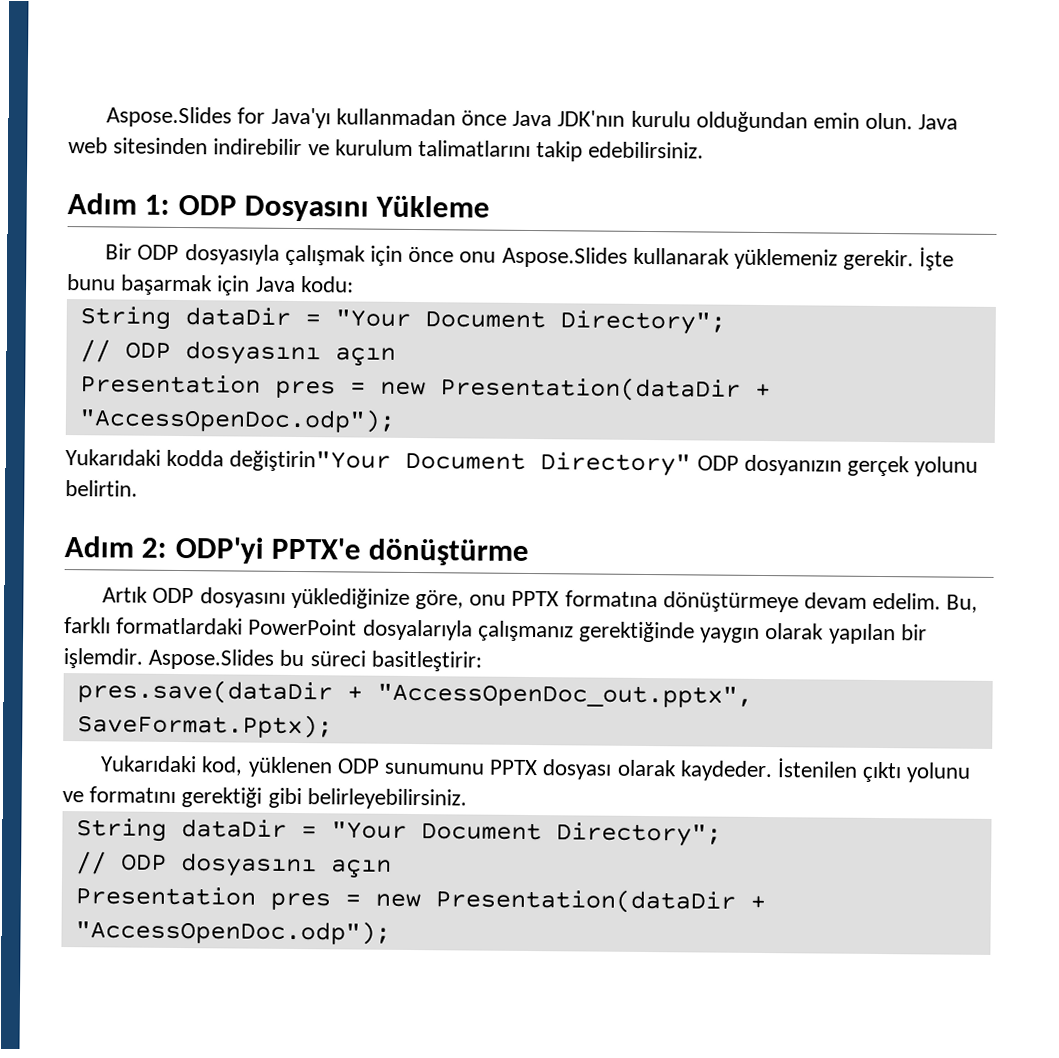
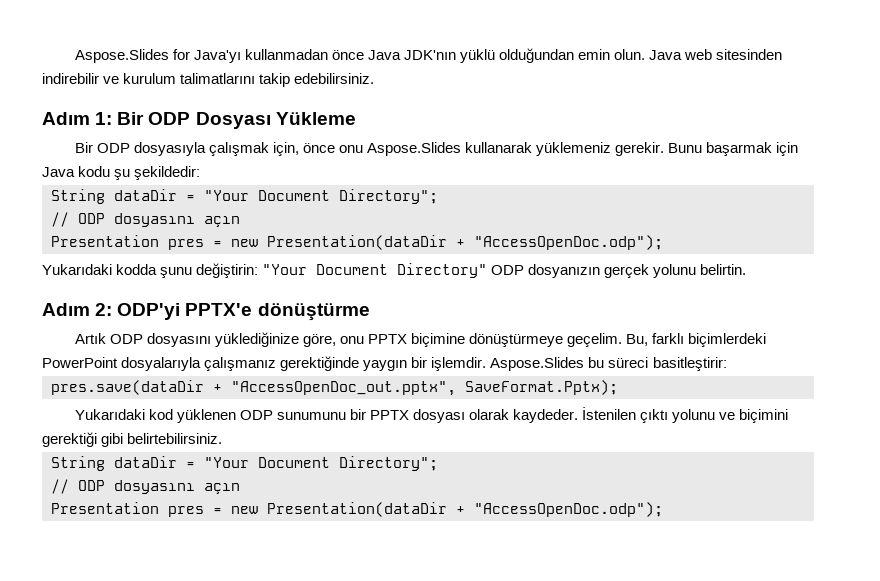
[630,110,691,128] kurulu -> [459,49,495,63] yüklü
[177,194,370,222] ODP Dosyasını -> [117,112,271,129] Bir ODP Dosyası
[370,245,404,266] için -> [272,142,299,156] için,
[919,247,955,271] [67,274,116,291] İşte bunu -> [668,143,703,153] Bunu
[300,276,354,293] kodu: -> [78,166,201,180] kodu şu şekildedir:
[229,450,392,472] değiştirin"Your -> [160,263,308,278] şunu değiştirin: "Your
[564,590,942,613] formatına dönüştürmeye devam edelim. -> [410,333,622,347] biçimine dönüştürmeye geçelim.
[116,617,244,635] formatlardaki -> [688,333,767,347] biçimlerdeki
[765,623,896,645] olarak yapılan -> (408, 365) none
[201,756,244,776] kod, -> [148,409,173,420] kod
(485, 768) none -> [349,409,366,420] bir
[89,786,177,803] formatını -> [739,409,789,423] biçimini
[306,788,467,810] belirleyebilirsiniz. -> [127,433,223,444] belirtebilirsiniz.

